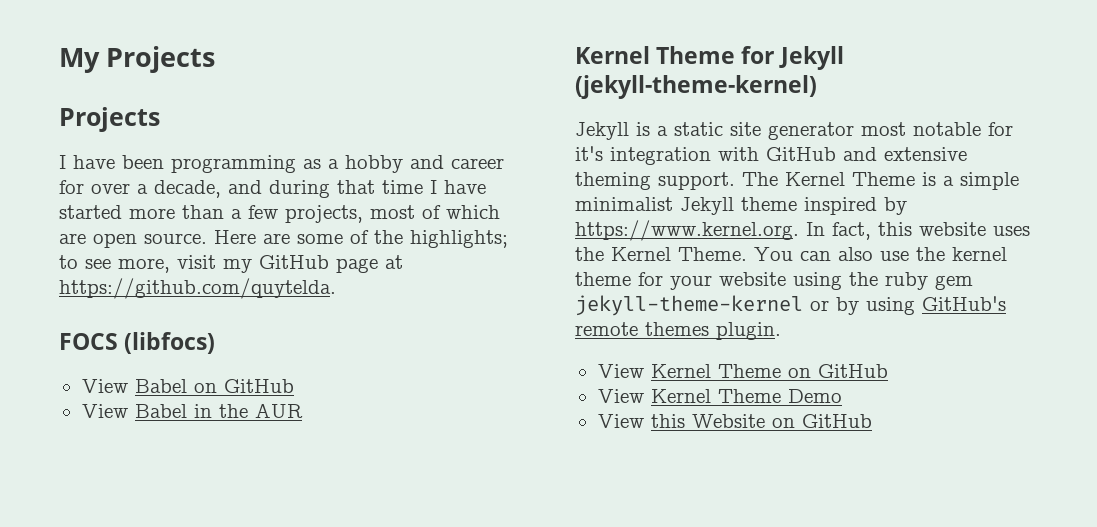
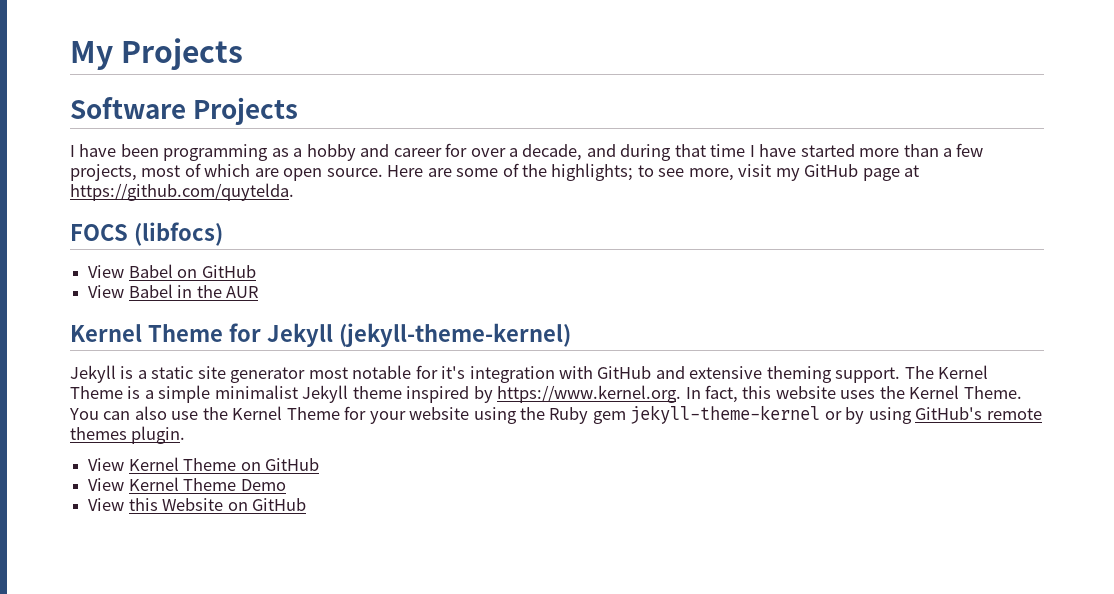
(216, 59) none -> [70,97,186,119] Software
[952,247,1007,261] [575,272,631,286] kernel theme -> [232,406,340,420] Kernel Theme
[885,272,928,290] ruby -> [549,407,589,424] Ruby

